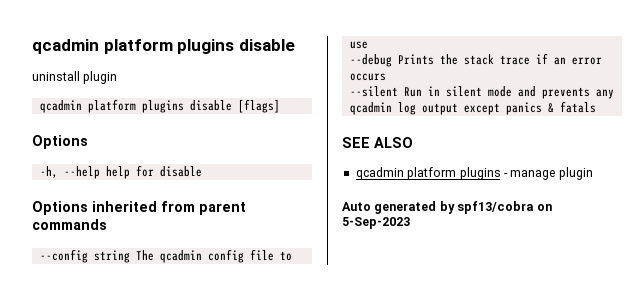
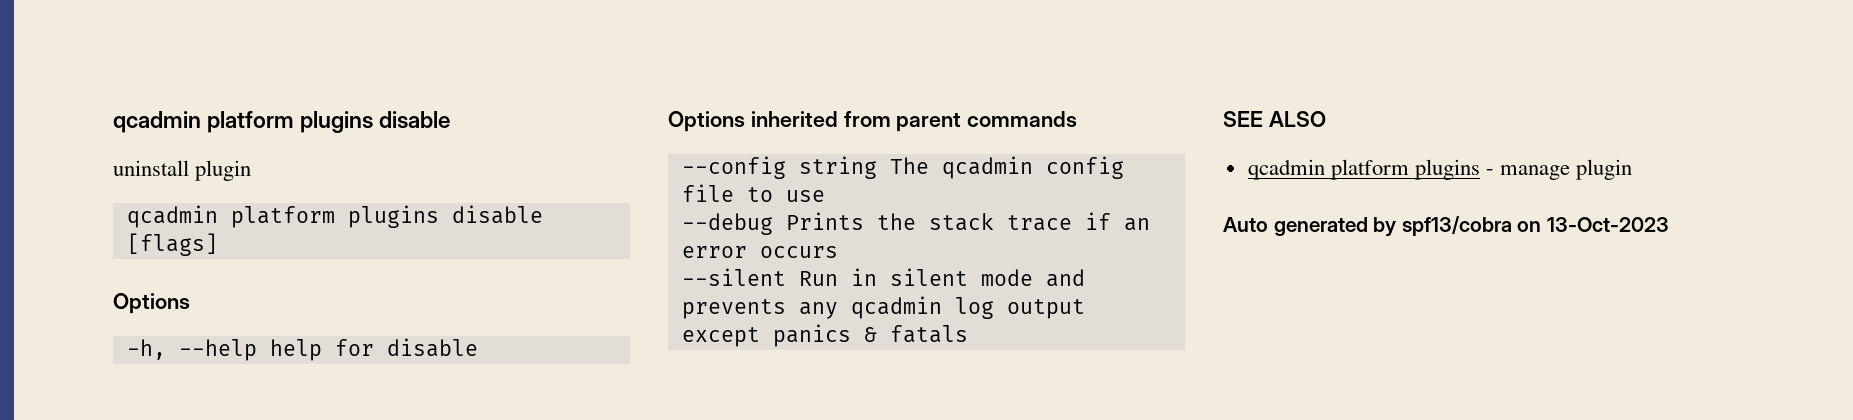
[342,217,410,229] 5-Sep-2023 -> [1546,217,1669,232] 13-Oct-2023

